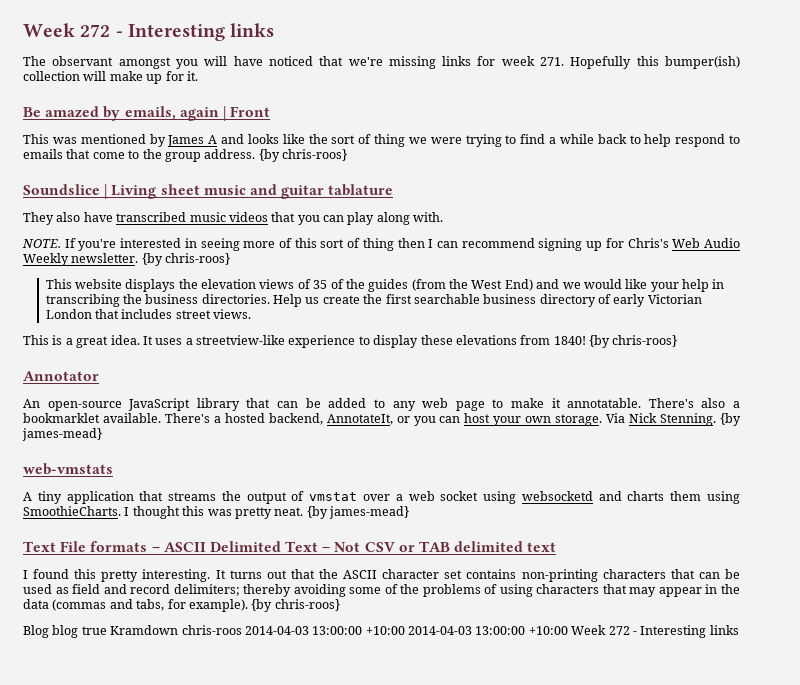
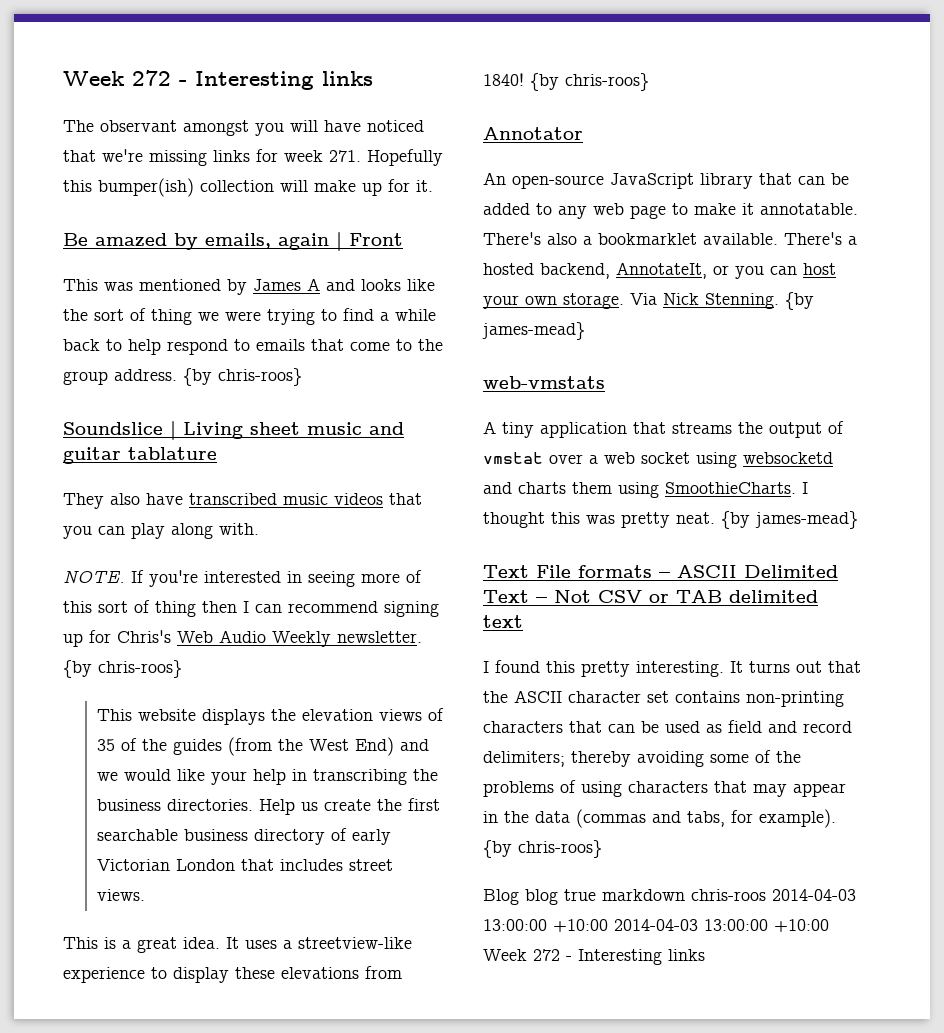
[110,625,179,635] Kramdown -> [602,889,685,901] markdown

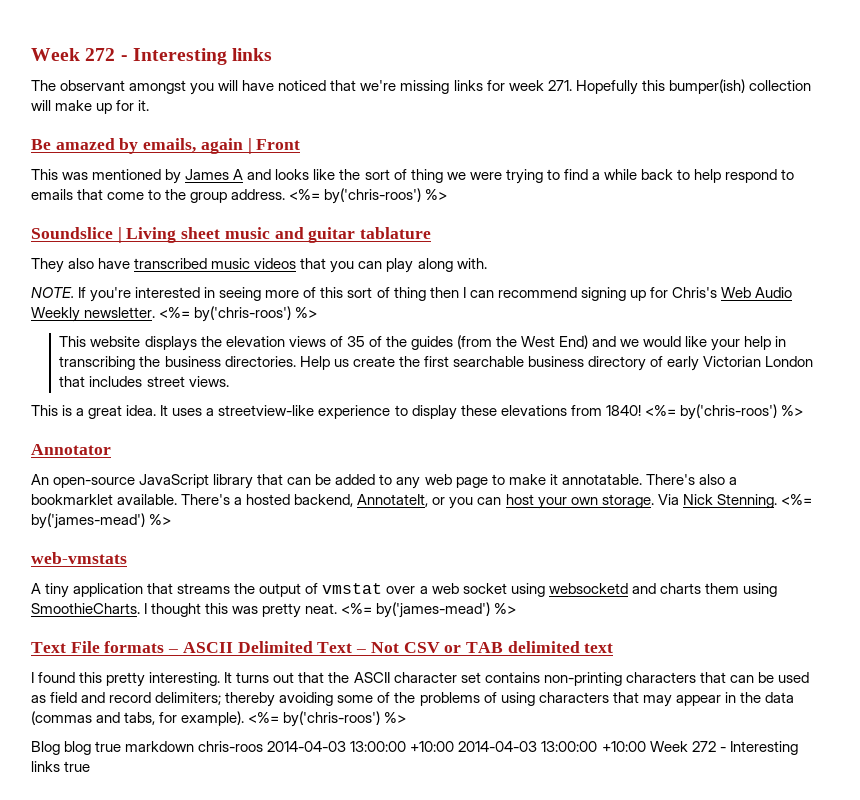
[183,368,302,386] {by chris-roos} -> [289,188,448,204] <%= by('chris-roos') %>
[63,660,182,678] {by chris-roos} -> [159,306,318,322] <%= by('chris-roos') %>
[530,73,649,91] {by chris-roos} -> [644,404,803,420] <%= by('chris-roos') %>
[785,292,814,310] [482,322,585,340] {by james-mead} -> [780,494,812,505] [31,513,172,529] <%= by('james-mead') %>
[721,511,858,529] {by james-mead} -> [341,602,517,618] <%= by('james-mead') %>
[483,840,602,858] {by chris-roos} -> [248,711,407,727] <%= by('chris-roos') %>
(705, 955) none -> [64,761,91,772] true

